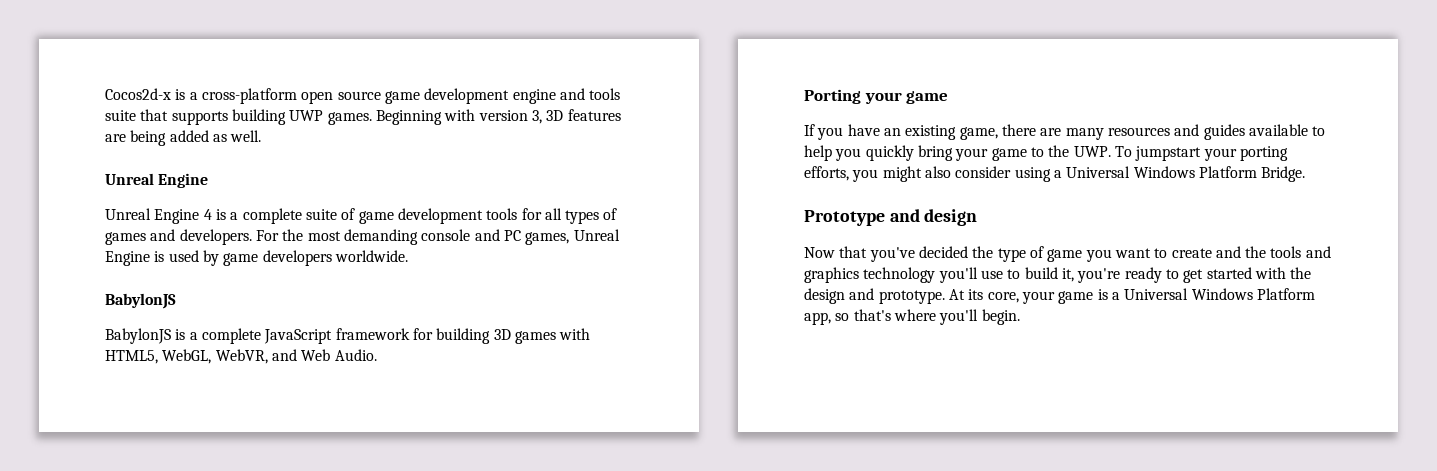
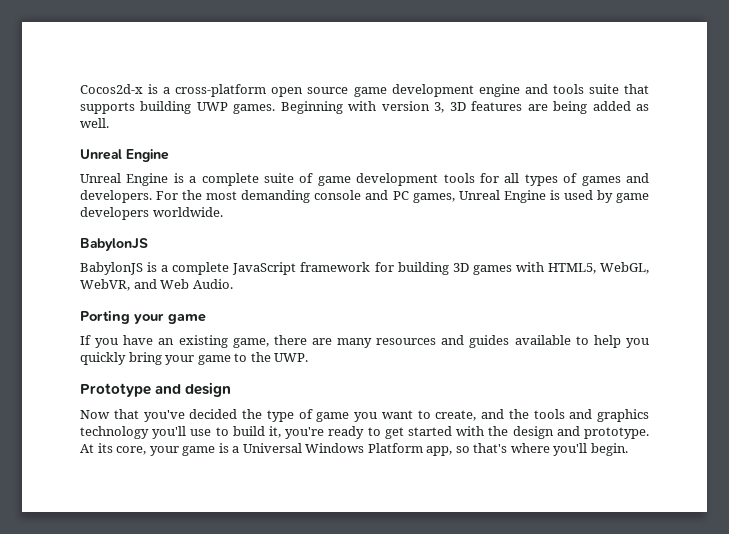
[203,209,212,220] 4 -> (169, 179) none
[1114,146,1288,161] [804,166,1306,182] To jumpstart your porting efforts, you might also consider using a Universal Windows Platform Bridge. -> (309, 357) none
[1171,248,1212,258] create -> [435,410,477,421] create,

